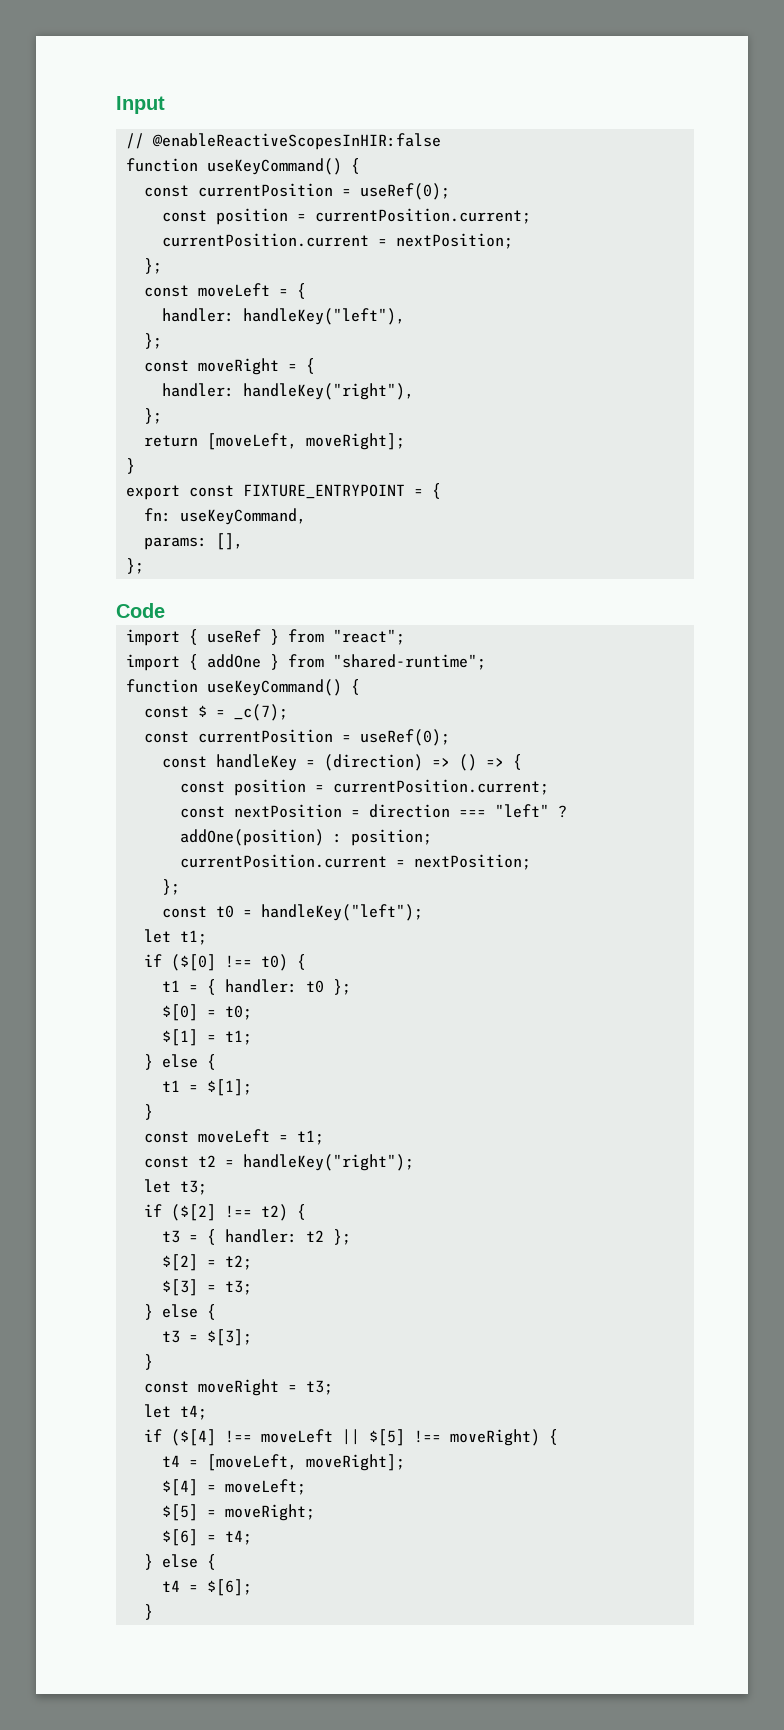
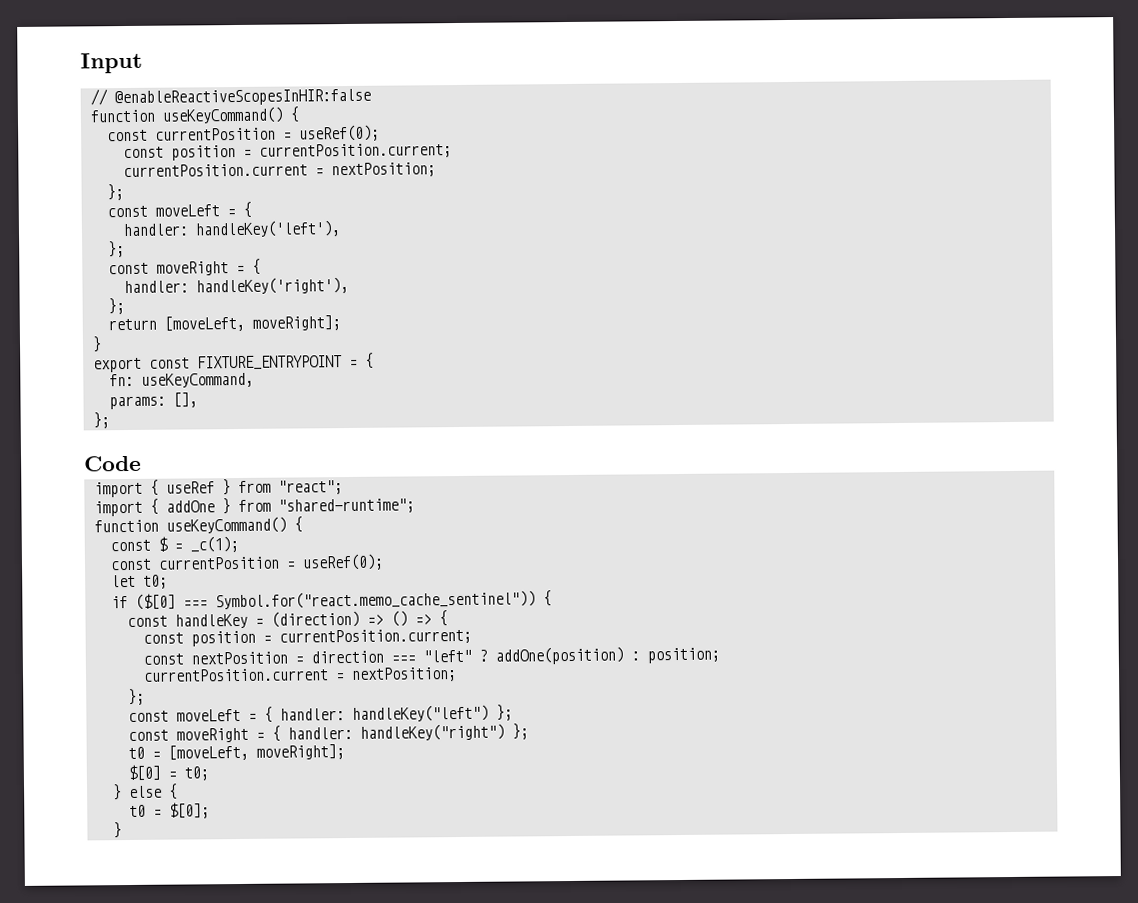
[242,308,405,325] handleKey("left"), -> [194,220,341,238] handleKey('left'),
[242,383,414,400] handleKey("right"), -> [195,276,349,295] handleKey('right'),
[233,704,288,721] [143,729,450,746] _c(7); // const currentPosition = useRef(0); -> [189,536,239,553] [109,553,384,571] [110,574,168,589] [110,590,552,610] _c(1); // const currentPosition = useRef(0); // let t0; // if ($[0] === Symbol.for("react.memo_cache_sentinel")) {
[215,904,423,921] [143,929,207,945] [143,954,306,971] [161,979,351,995] t0 = handleKey("left"); // let t1; // if ($[0] !== t0) { // t1 = { handler: t0 }; -> [175,704,513,723] [127,723,529,743] [127,744,345,761] moveLeft = { handler: handleKey("left") }; // const moveRight = { handler: handleKey("right") }; // t0 = [moveLeft, moveRight];
[161,1029,252,1046] [143,1054,216,1070] [161,1079,252,1096] [143,1104,153,1120] [143,1129,324,1145] [143,1154,414,1171] [143,1179,207,1195] [143,1204,306,1221] [161,1229,351,1245] [161,1254,252,1271] [161,1279,252,1296] [143,1304,216,1320] [161,1329,252,1346] [143,1354,153,1370] [143,1379,333,1396] [143,1404,207,1420] [143,1429,558,1446] [161,1454,405,1471] [161,1479,306,1496] [161,1504,315,1521] [161,1529,252,1546] [143,1554,216,1570] [161,1579,252,1596] // $[1] = t1; // } else { // t1 = $[1]; // } // const moveLeft = t1; // const t2 = handleKey("right"); // let t3; // if ($[2] !== t2) { // t3 = { handler: t2 }; // $[2] = t2; // $[3] = t3; // } else { // t3 = $[3]; // } // const moveRight = t3; // let t4; // if ($[4] !== moveLeft || $[5] !== moveRight) { // t4 = [moveLeft, moveRight]; // $[4] = moveLeft; // $[5] = moveRight; // $[6] = t4; // } else { // t4 = $[6]; -> [112,783,178,801] [128,802,210,819] // } else { // t0 = $[0];

